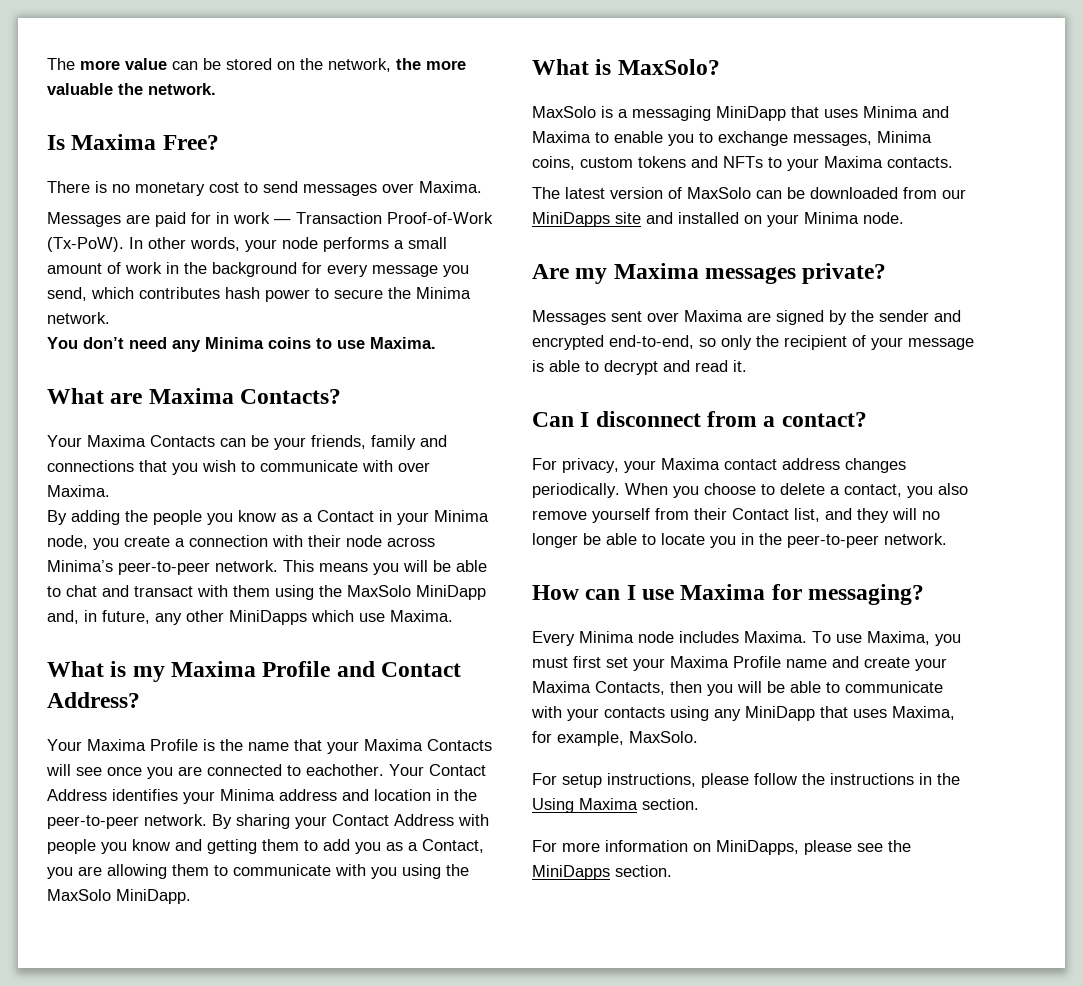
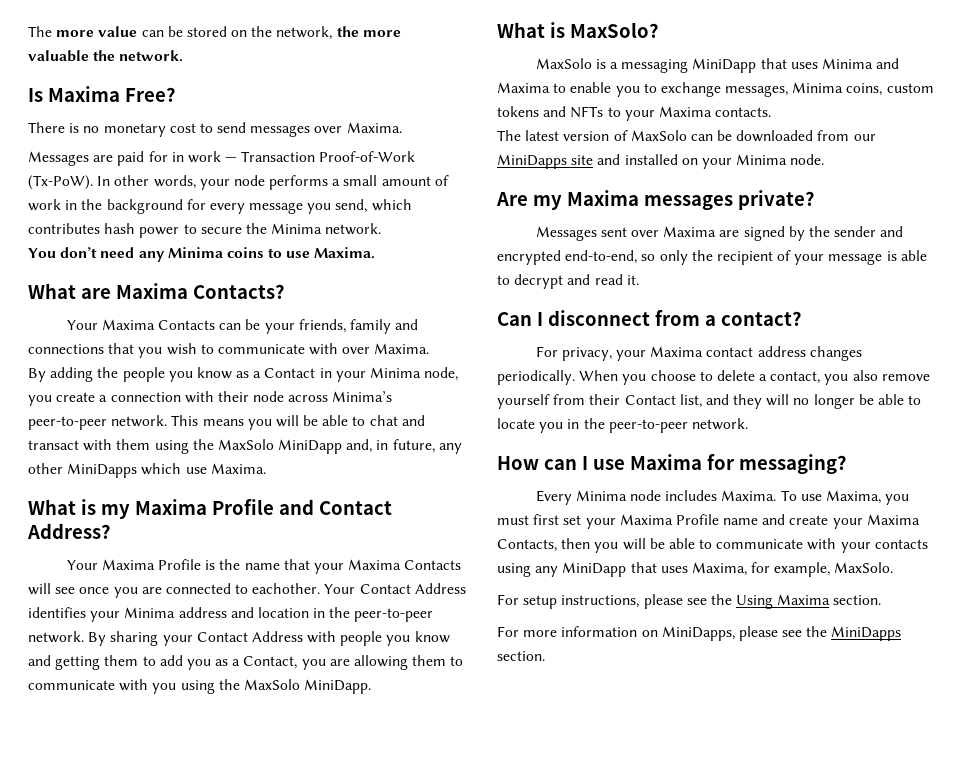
[754,773,932,785] follow the instructions in -> [686,598,707,605] see

